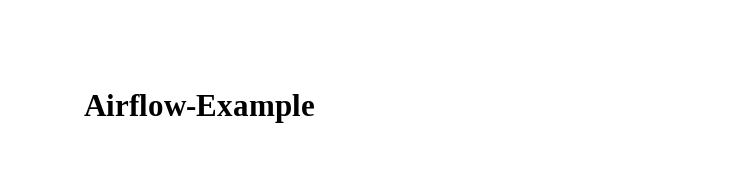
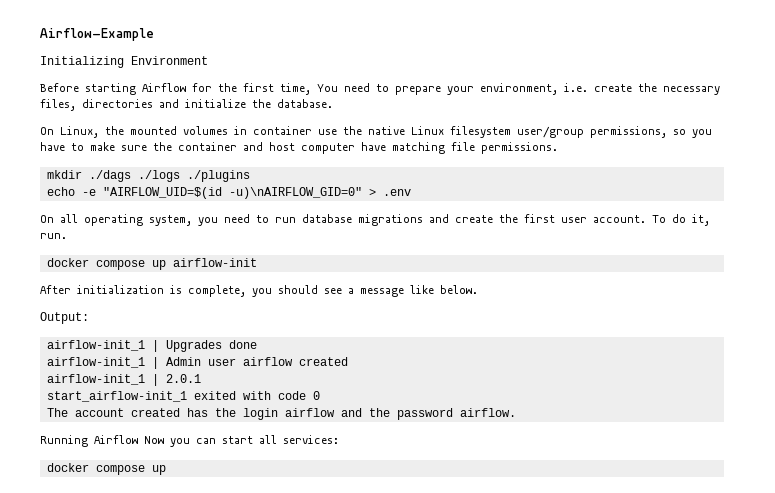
(315, 108) none -> [40,56,208,68] [40,83,720,95] [40,99,333,111] [40,126,712,138] [40,142,558,154] [46,170,250,182] [46,187,411,199] [40,214,710,226] [40,233,67,239] [46,258,257,270] [40,285,478,297] [40,312,89,324] [46,340,257,352] [46,357,348,369] [46,374,201,386] [46,391,320,402] [46,408,516,420] [40,435,339,447] [46,463,166,475] // Initializing Environment // Before starting Airflow for the first time, You need to prepare your environment, i.e. create the necessary files, directories and initialize the database. // On Linux, the mounted volumes in container use the native Linux filesystem user/group permissions, so you have to make sure the container and host computer have matching file permissions. // mkdir ./dags ./logs ./plugins // echo -e "AIRFLOW_UID=$(id -u)\nAIRFLOW_GID=0" > .env // On all operating system, you need to run database migrations and create the first user account. To do it, run. // docker compose up airflow-init // After initialization is complete, you should see a message like below. // Output: // airflow-init_1 | Upgrades done // airflow-init_1 | Admin user airflow created // airflow-init_1 | 2.0.1 // start_airflow-init_1 exited with code 0 // The account created has the login airflow and the password airflow. // Running Airflow Now you can start all services: // docker compose up

